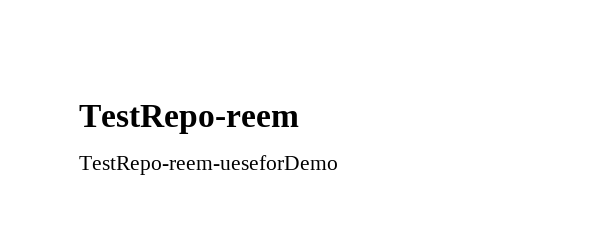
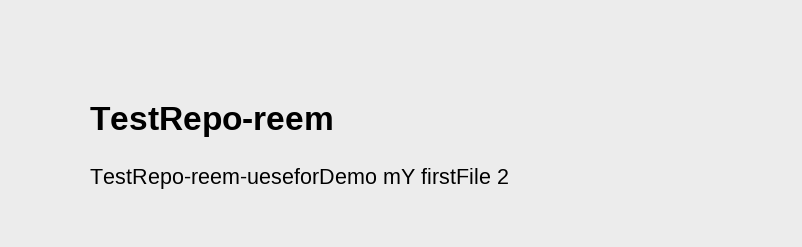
(338, 165) none -> [383,168,509,184] mY firstFile 2

